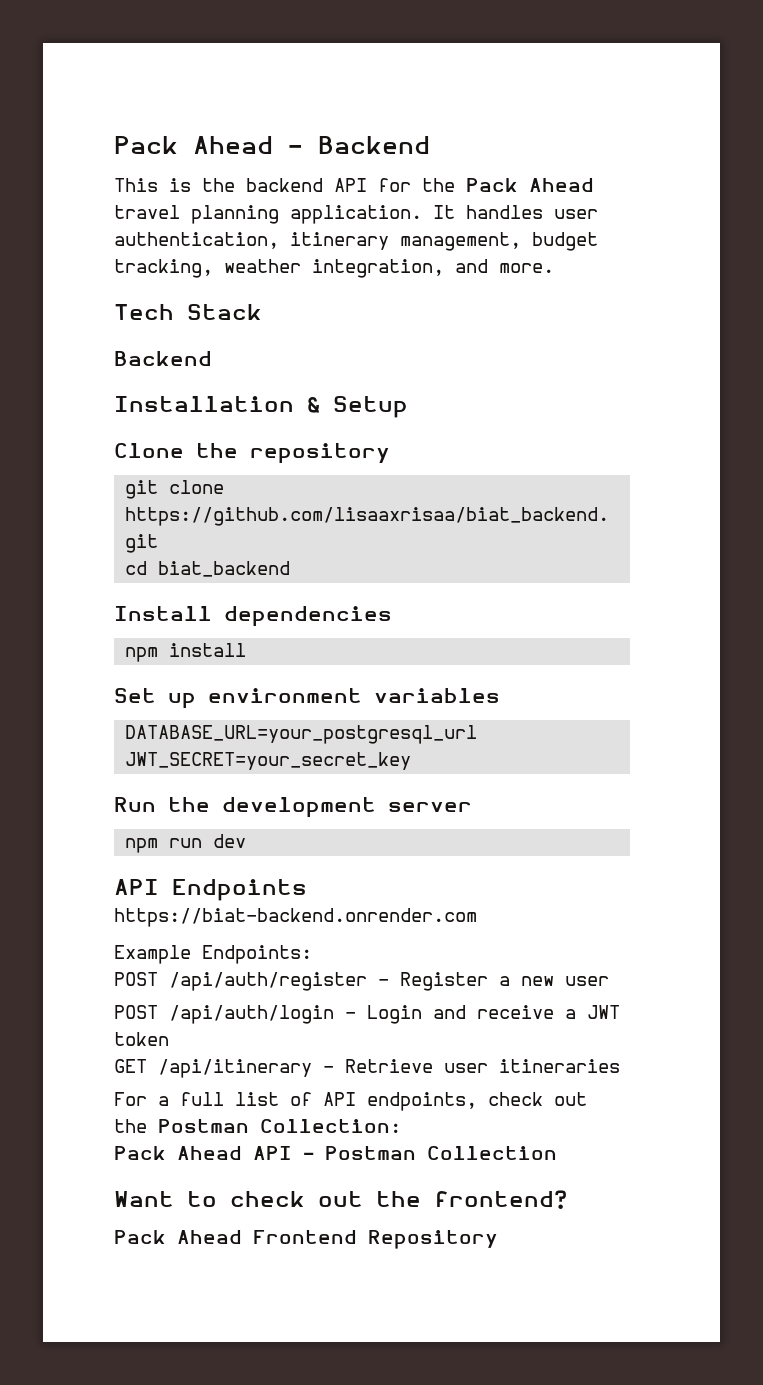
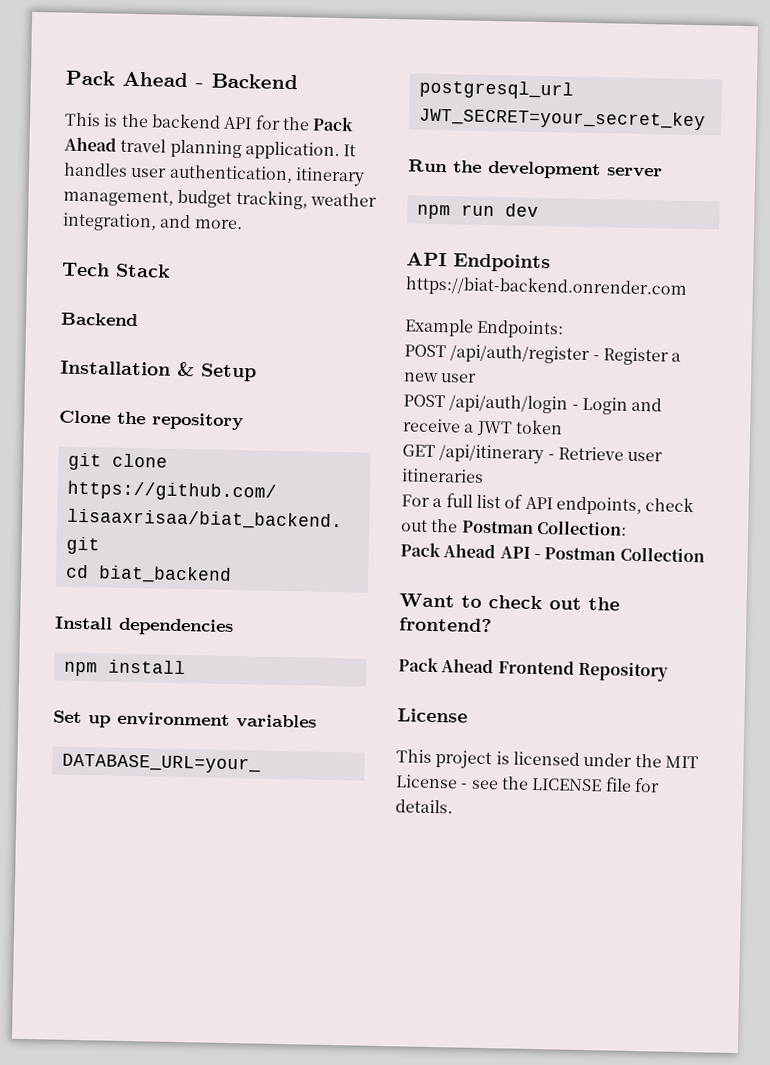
(498, 1239) none -> [397,708,468,723] [396,749,699,770] [395,774,660,793] [395,799,453,814] // License // This project is licensed under the MIT License - see the LICENSE file for details.

